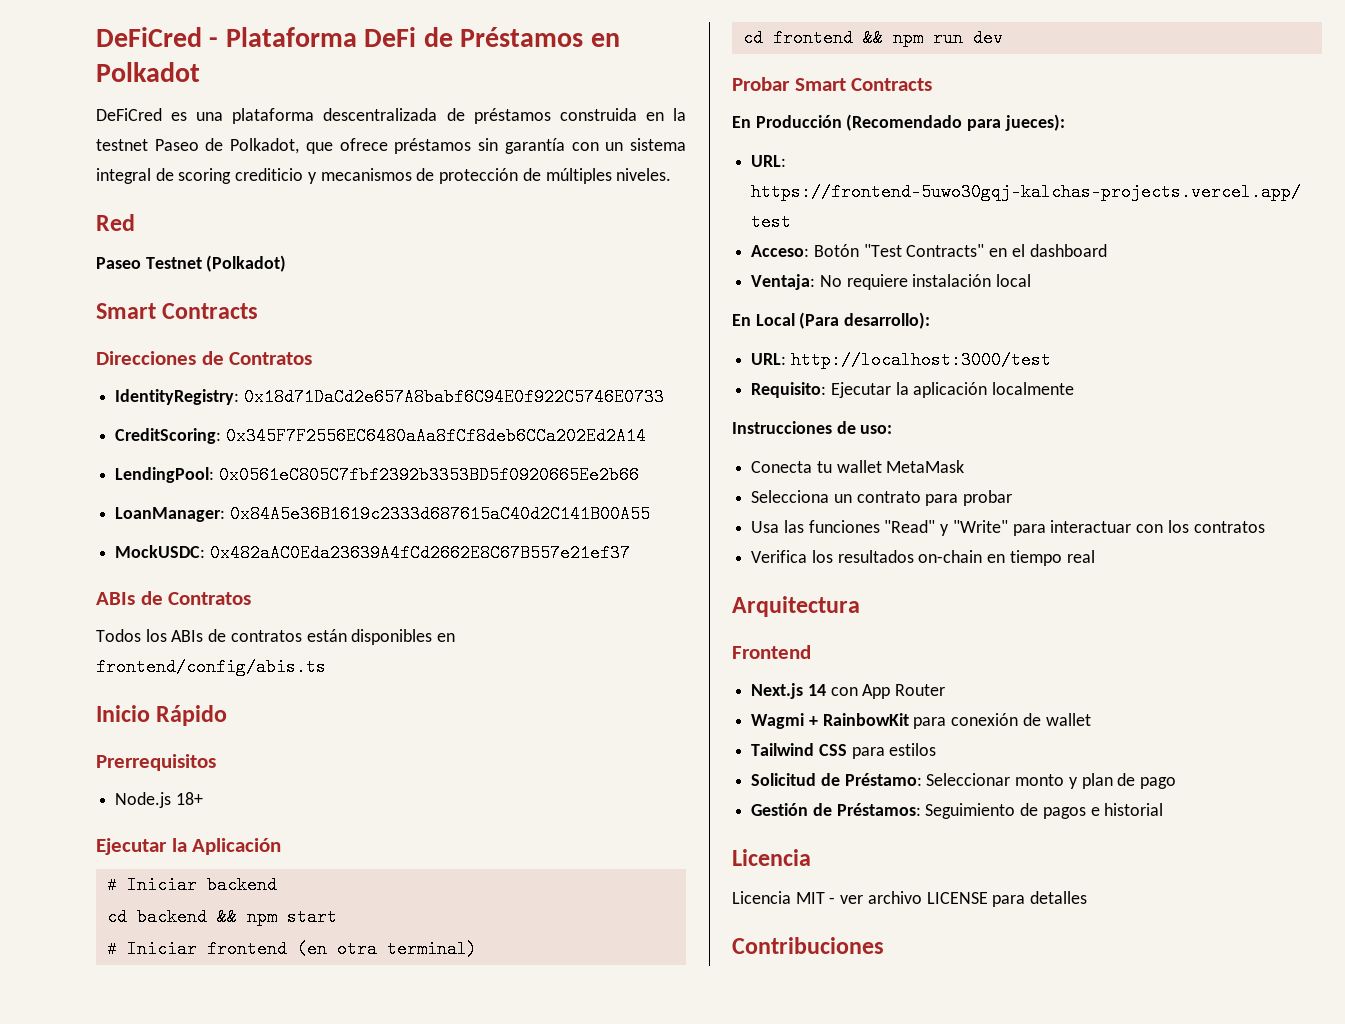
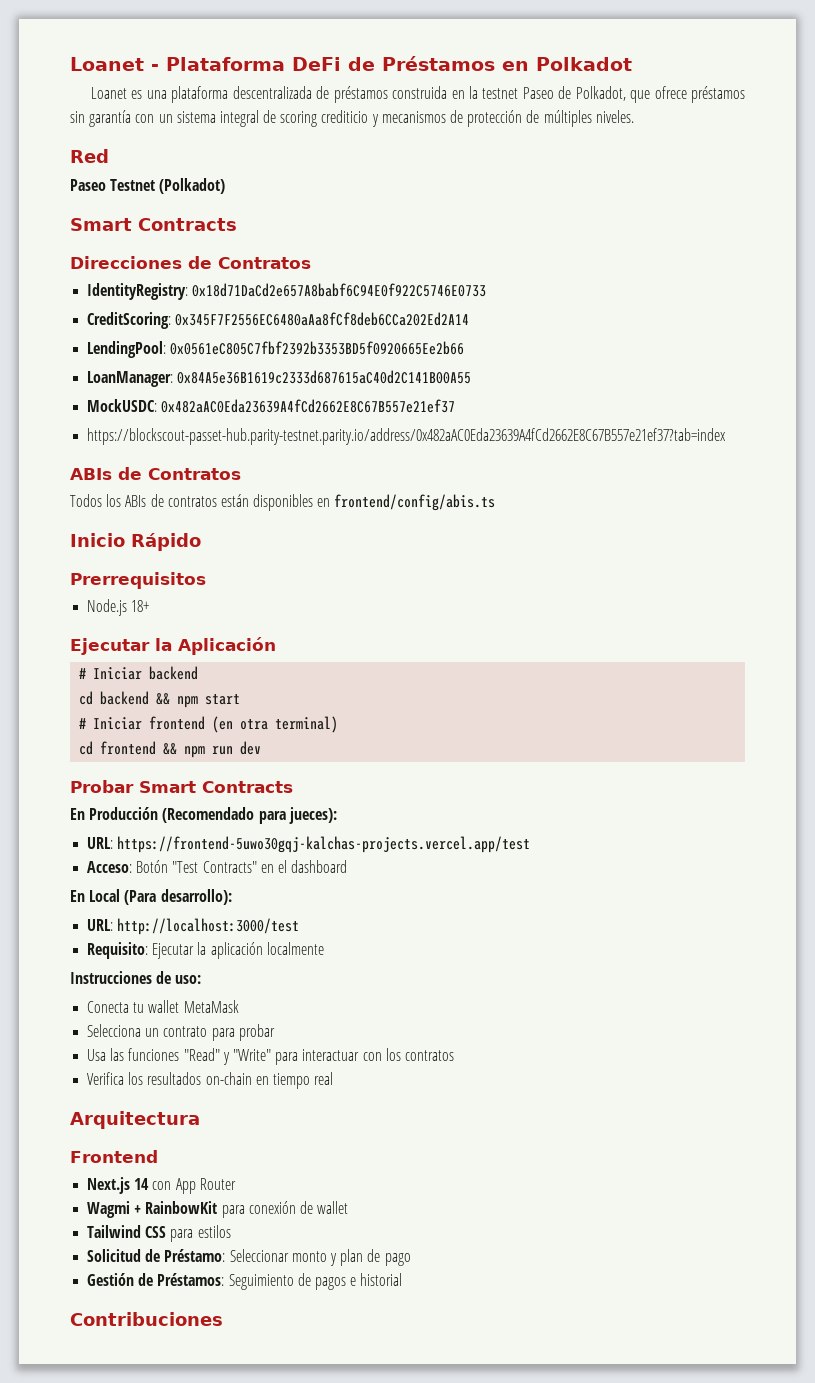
[96,27,202,47] DeFiCred -> [70,57,144,71] Loanet
[96,108,162,121] DeFiCred -> [91,87,128,99] Loanet
(630, 553) none -> [87,428,727,445] // https://blockscout-passet-hub.parity-testnet.parity.io/address/0x482aAC0Eda23639A4fCd2662E8C67B557e21ef37?tab=index
[751,274,1032,290] // Ventaja: No requiere instalación local -> (348, 866) none
[732,849,811,866] [732,891,1088,907] // Licencia // Licencia MIT - ver archivo LICENSE para detalles -> (403, 1279) none

